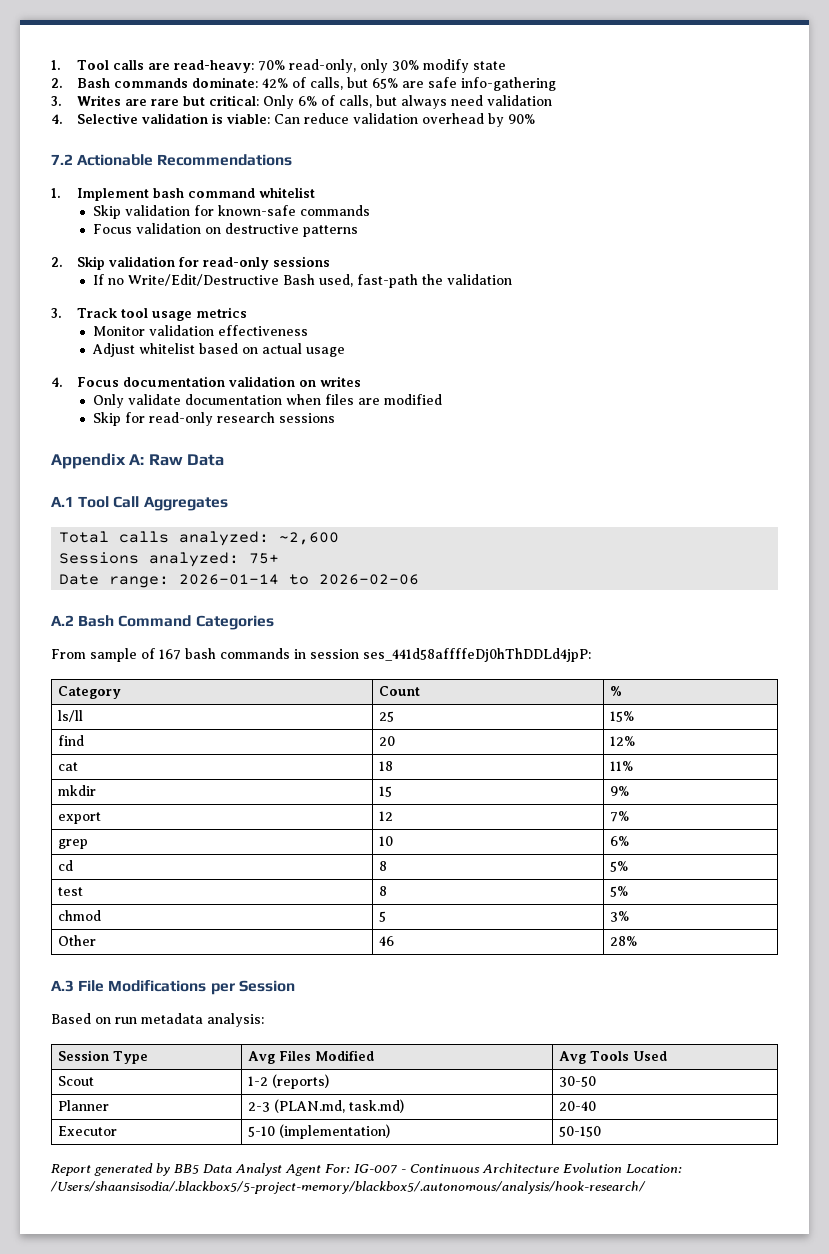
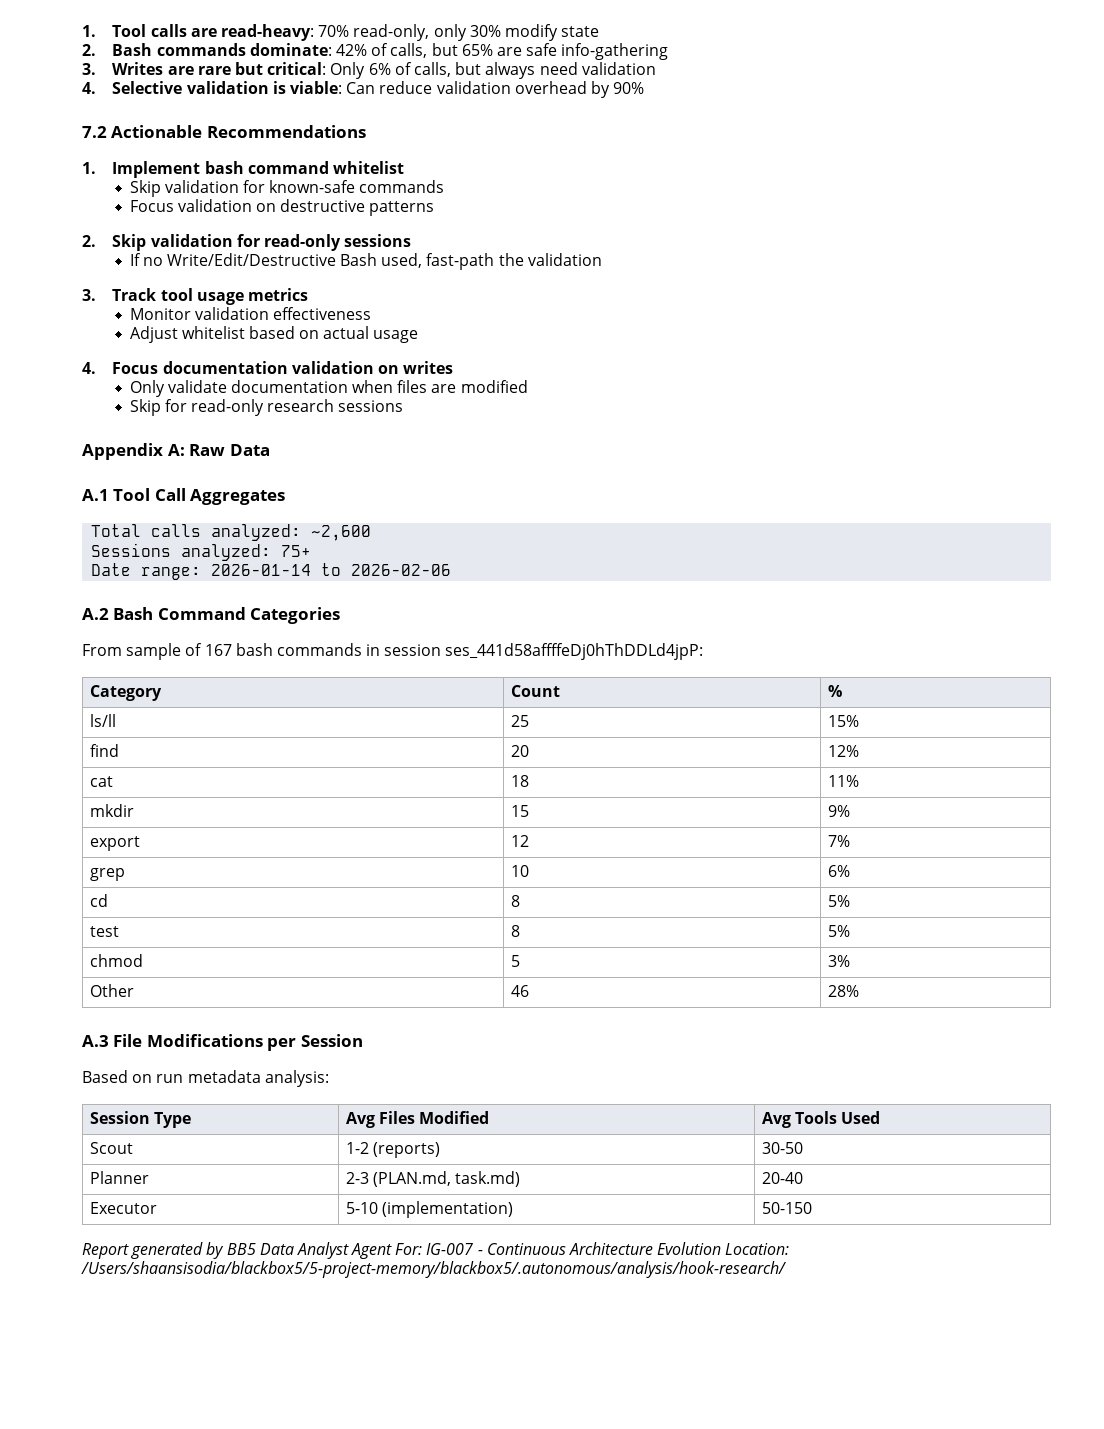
[50,1181,646,1194] /Users/shaansisodia/.blackbox5/5-project-memory/blackbox5/.autonomous/analysis/hook-research/ -> [81,1261,786,1278] /Users/shaansisodia/blackbox5/5-project-memory/blackbox5/.autonomous/analysis/hook-research/

